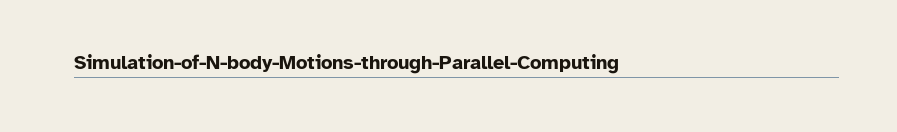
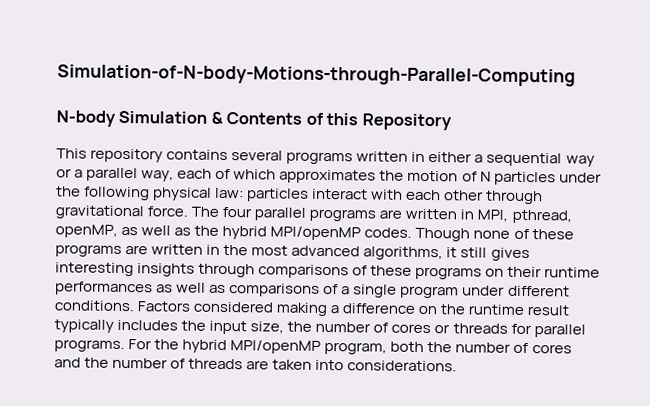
(619, 64) none -> [56,110,452,131] [56,148,595,167] [56,167,602,186] [56,186,544,205] [55,205,572,224] [55,224,574,242] [55,244,530,262] [55,262,601,280] [55,281,570,299] [54,300,570,317] [54,319,586,338] [54,339,572,355] [54,357,458,372] // N-body Simulation & Contents of this Repository // This repository contains several programs written in either a sequential way or a parallel way, each of which approximates the motion of N particles under the following physical law: particles interact with each other through gravitational force. The four parallel programs are written in MPI, pthread, openMP, as well as the hybrid MPI/openMP codes. Though none of these programs are written in the most advanced algorithms, it still gives interesting insights through comparisons of these programs on their runtime performances as well as comparisons of a single program under different conditions. Factors considered making a difference on the runtime result typically includes the input size, the number of cores or threads for parallel programs. For the hybrid MPI/openMP program, both the number of cores and the number of threads are taken into considerations.

